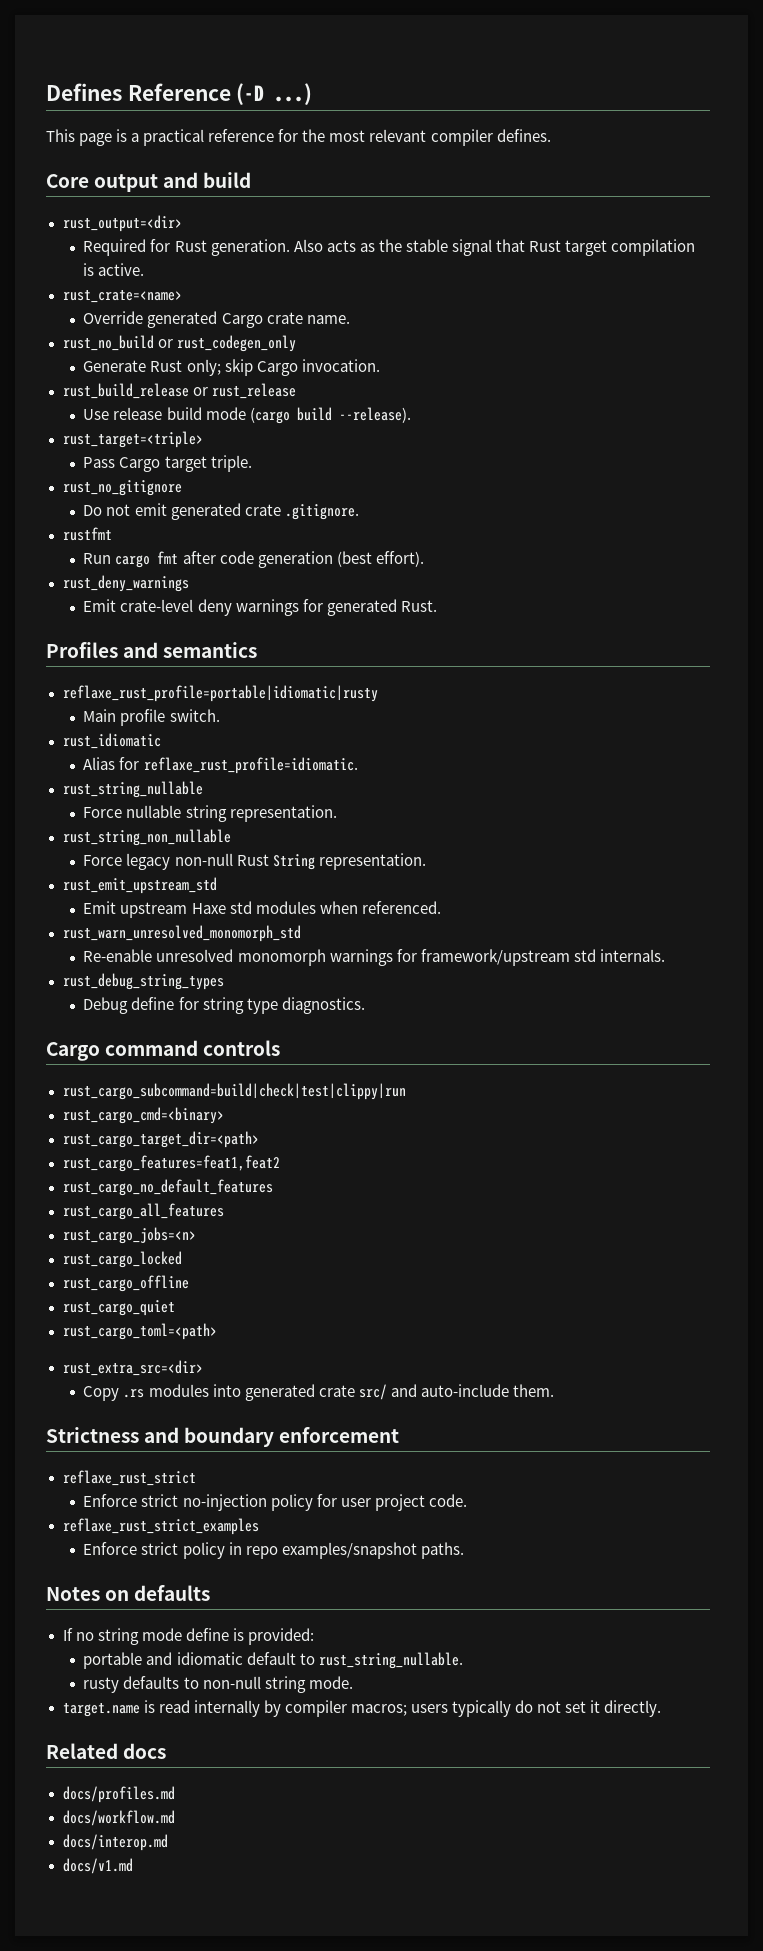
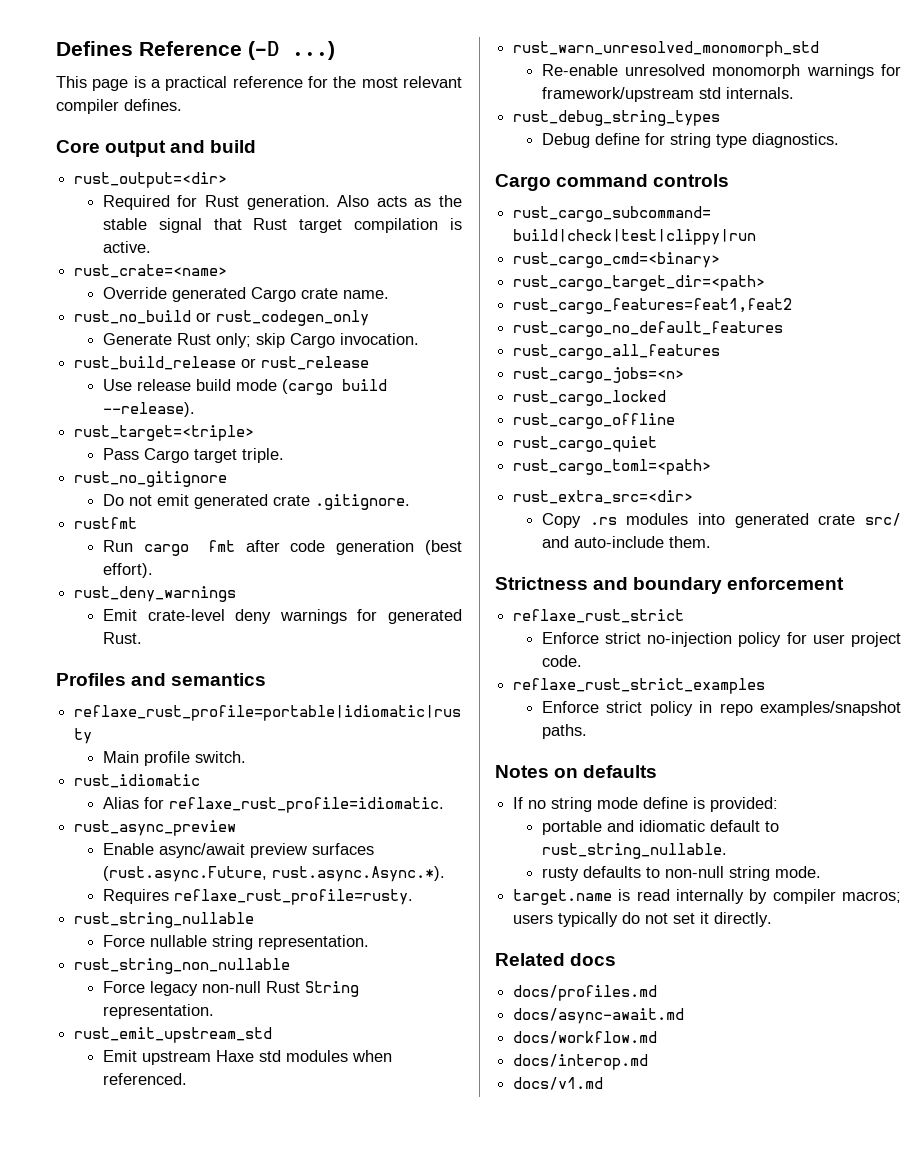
(358, 765) none -> [74,820,237,836] [102,843,374,858] [102,866,445,882] [102,889,413,905] // rust_async_preview // Enable async/await preview surfaces (rust.async.Future, rust.async.Async.*). // Requires reflaxe_rust_profile=rusty.
(175, 1794) none -> [513,1008,685,1024] // docs/async-await.md

